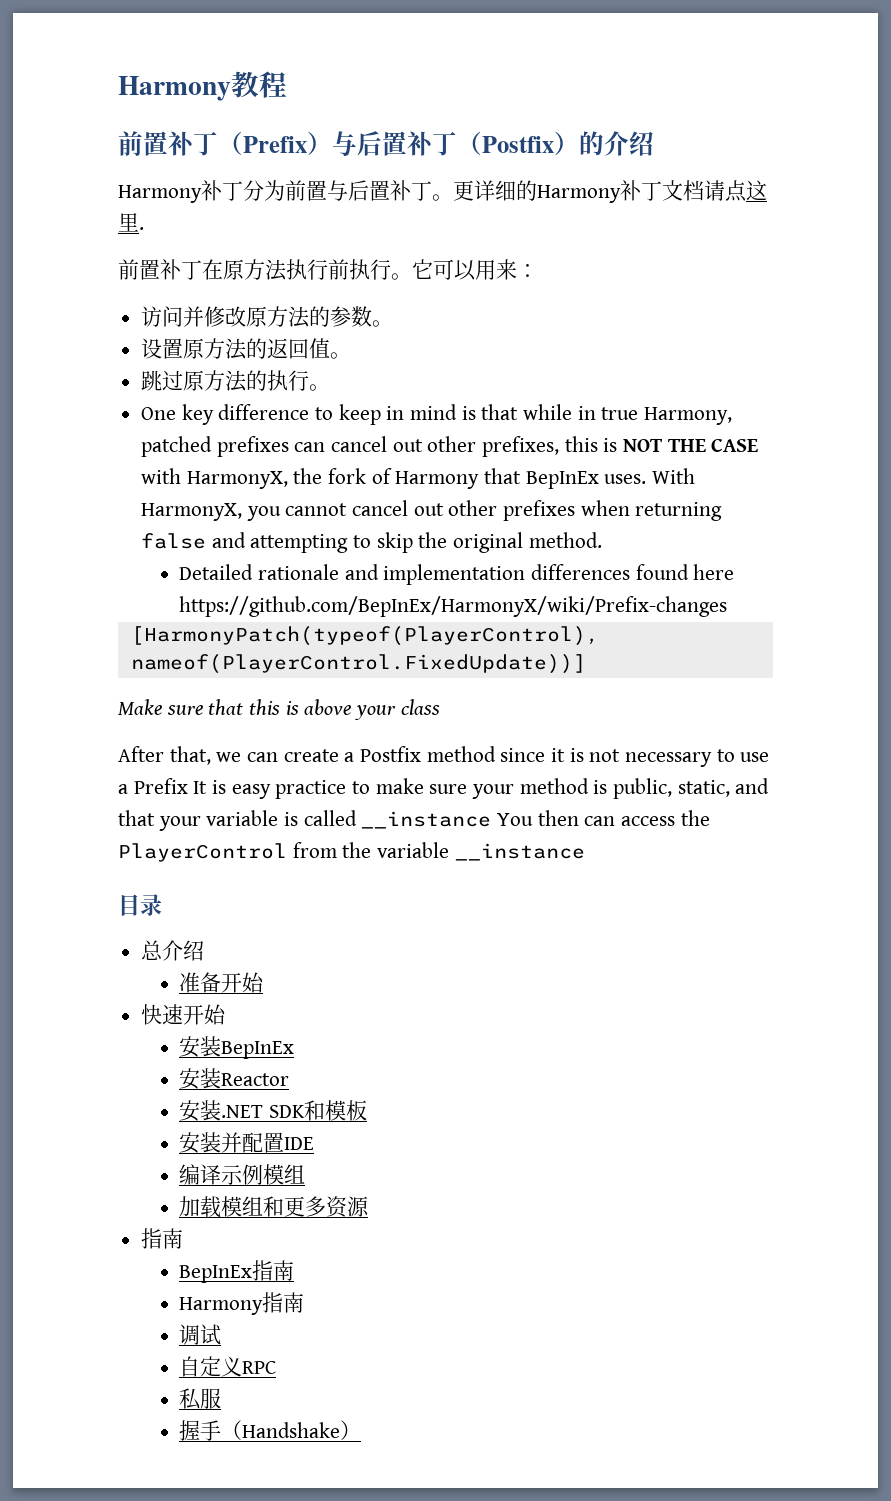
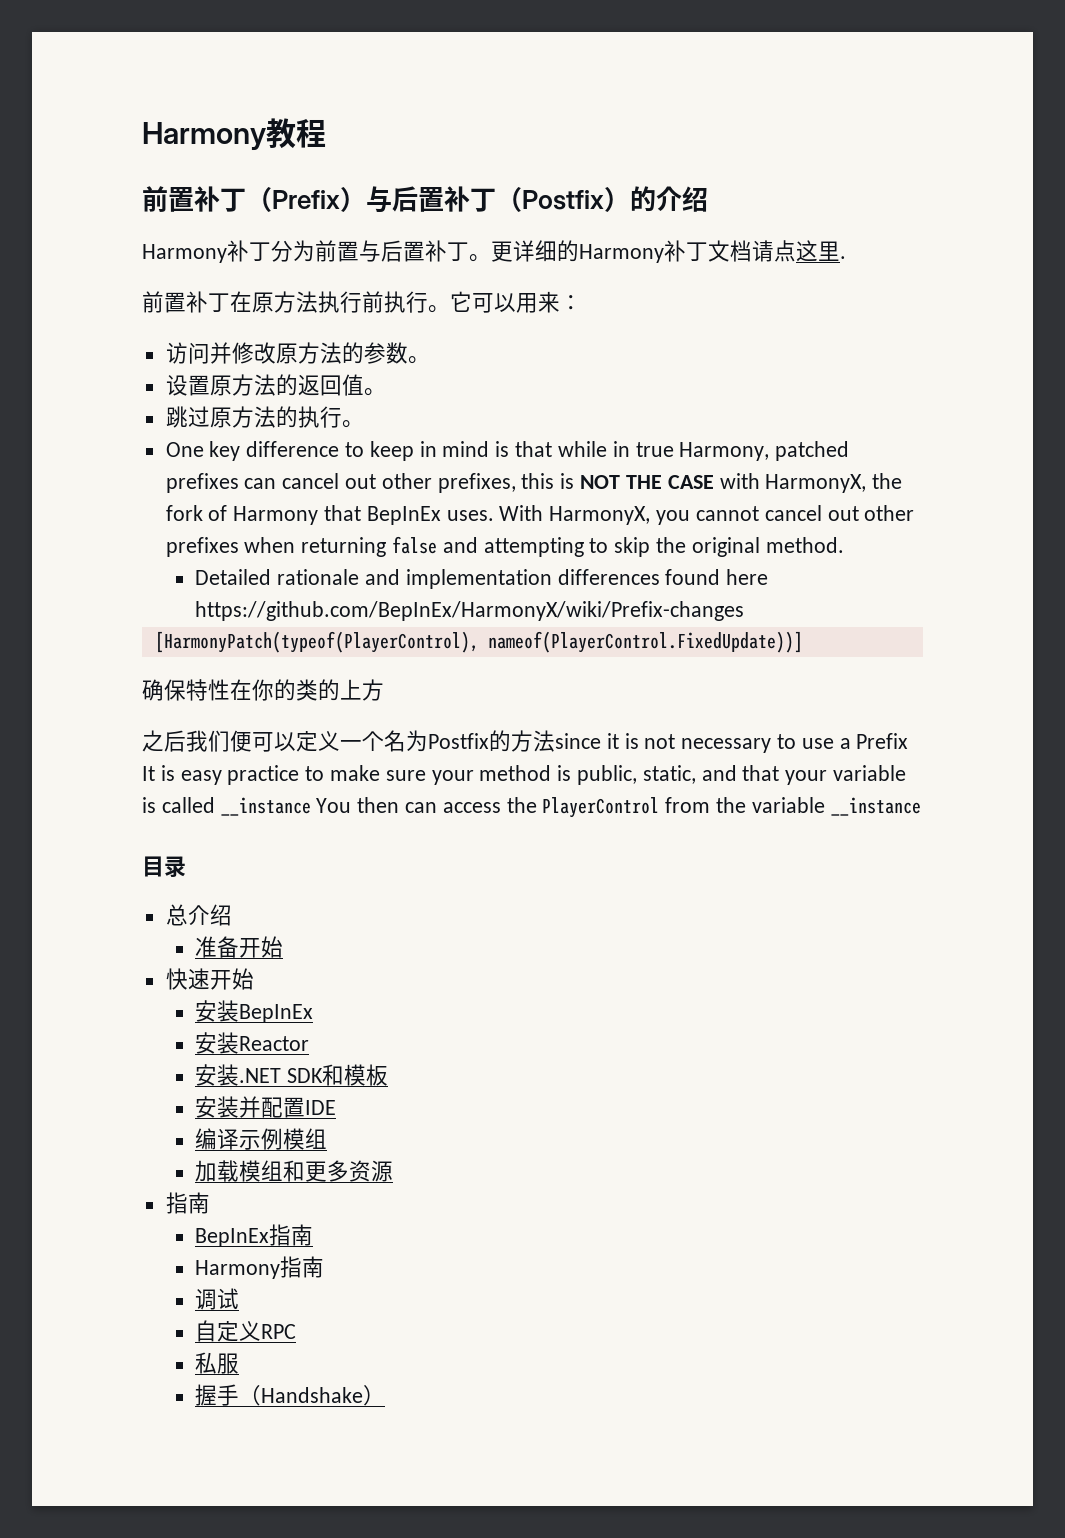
[118,699,440,720] [118,746,496,765] Make sure that this is above your class // After that, we can create a Postfix method -> [142,679,384,701] [142,730,555,752] 确保特性在你的类的上方 // 之后我们便可以定义一个名为Postfix的方法

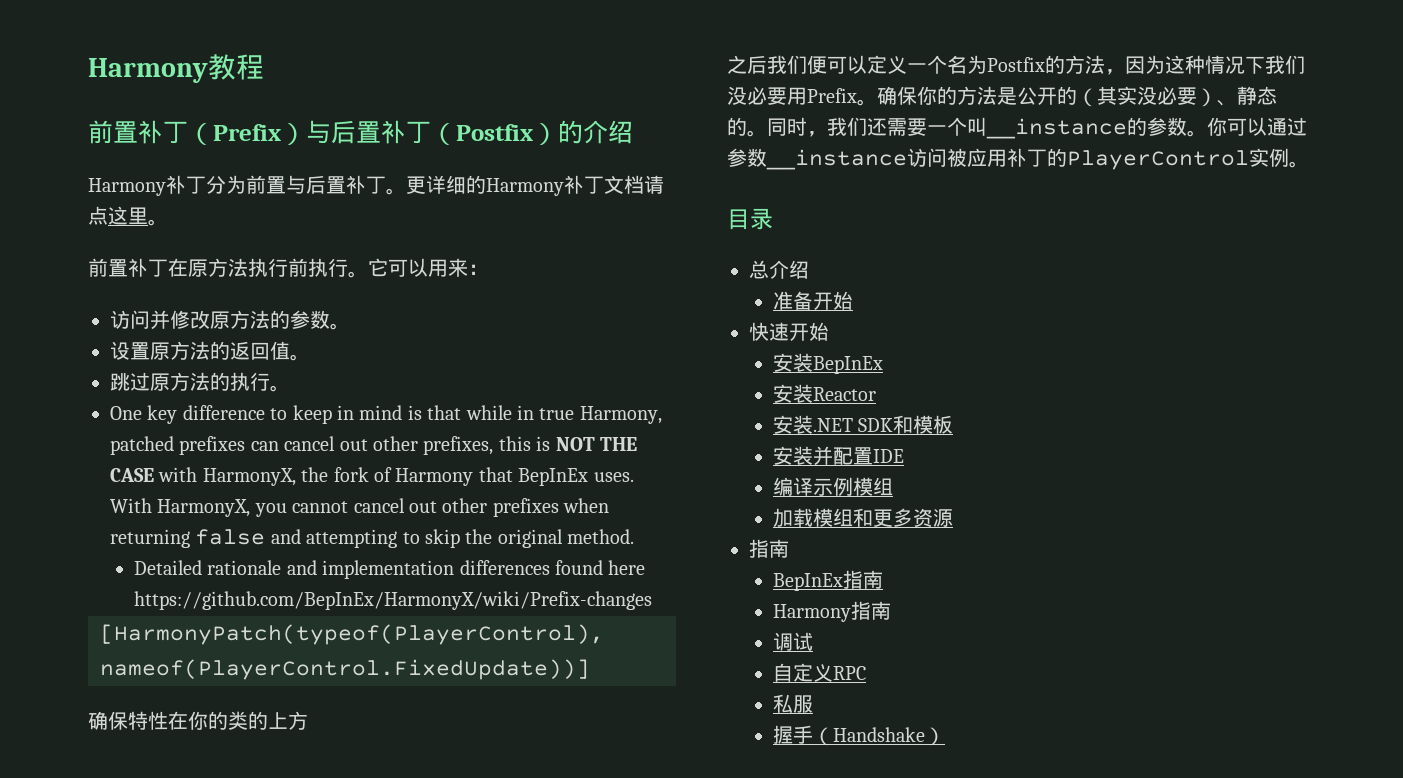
[840,256,846,259] . -> [148,219,168,226] 。
[555,733,909,753] [142,765,907,785] [142,797,921,818] since it is not necessary to use a Prefix It is easy practice to make sure your method is public, static, and that your variable is called __instance You then can access the PlayerControl from the variable __instance -> [1105,55,1305,75] [727,86,1277,107] [727,117,1307,139] [727,148,1309,170] ，因为这种情况下我们没必要用Prefix。确保你的方法是公开的（其实没必要）、静态的。同时，我们还需要一个叫__instance的参数。你可以通过参数__instance访问被应用补丁的PlayerControl实例。

